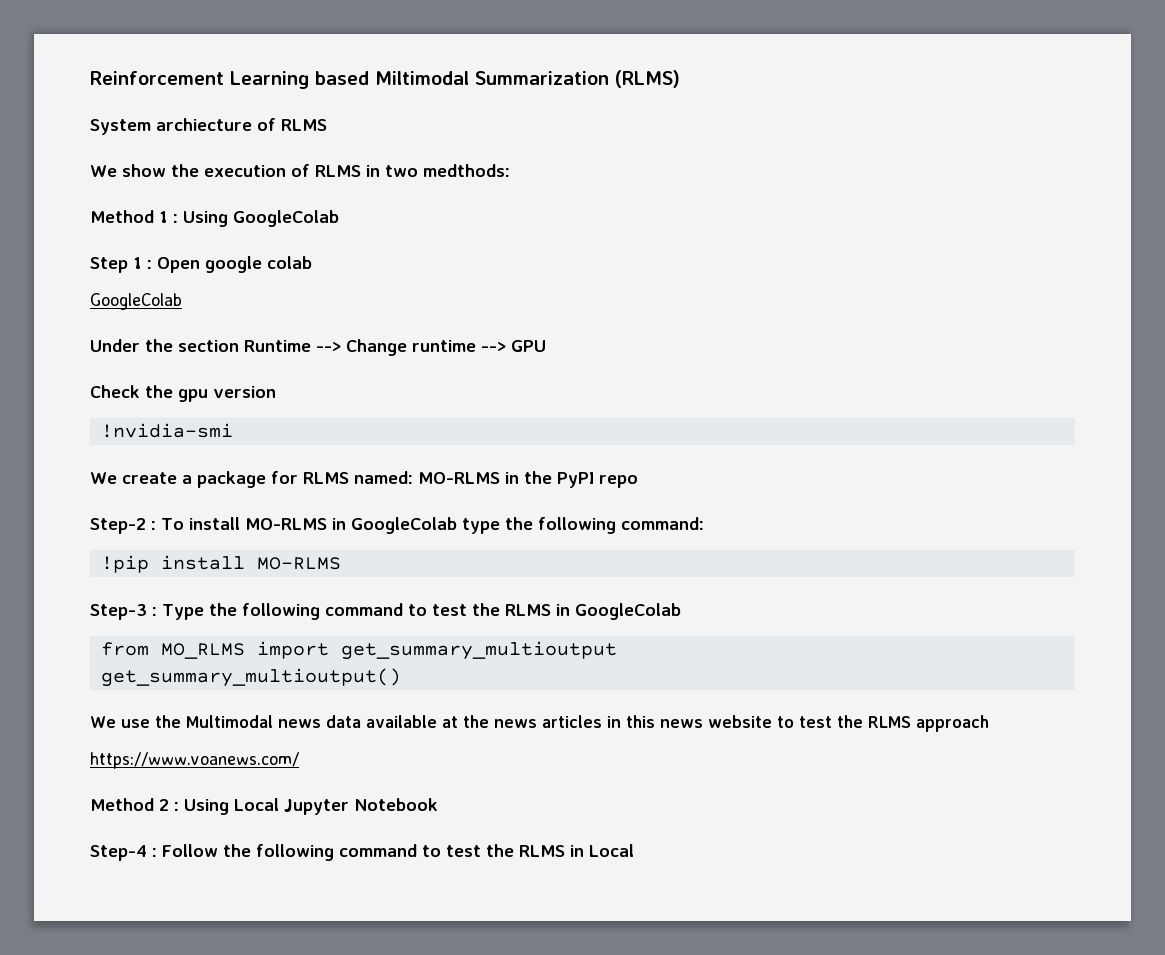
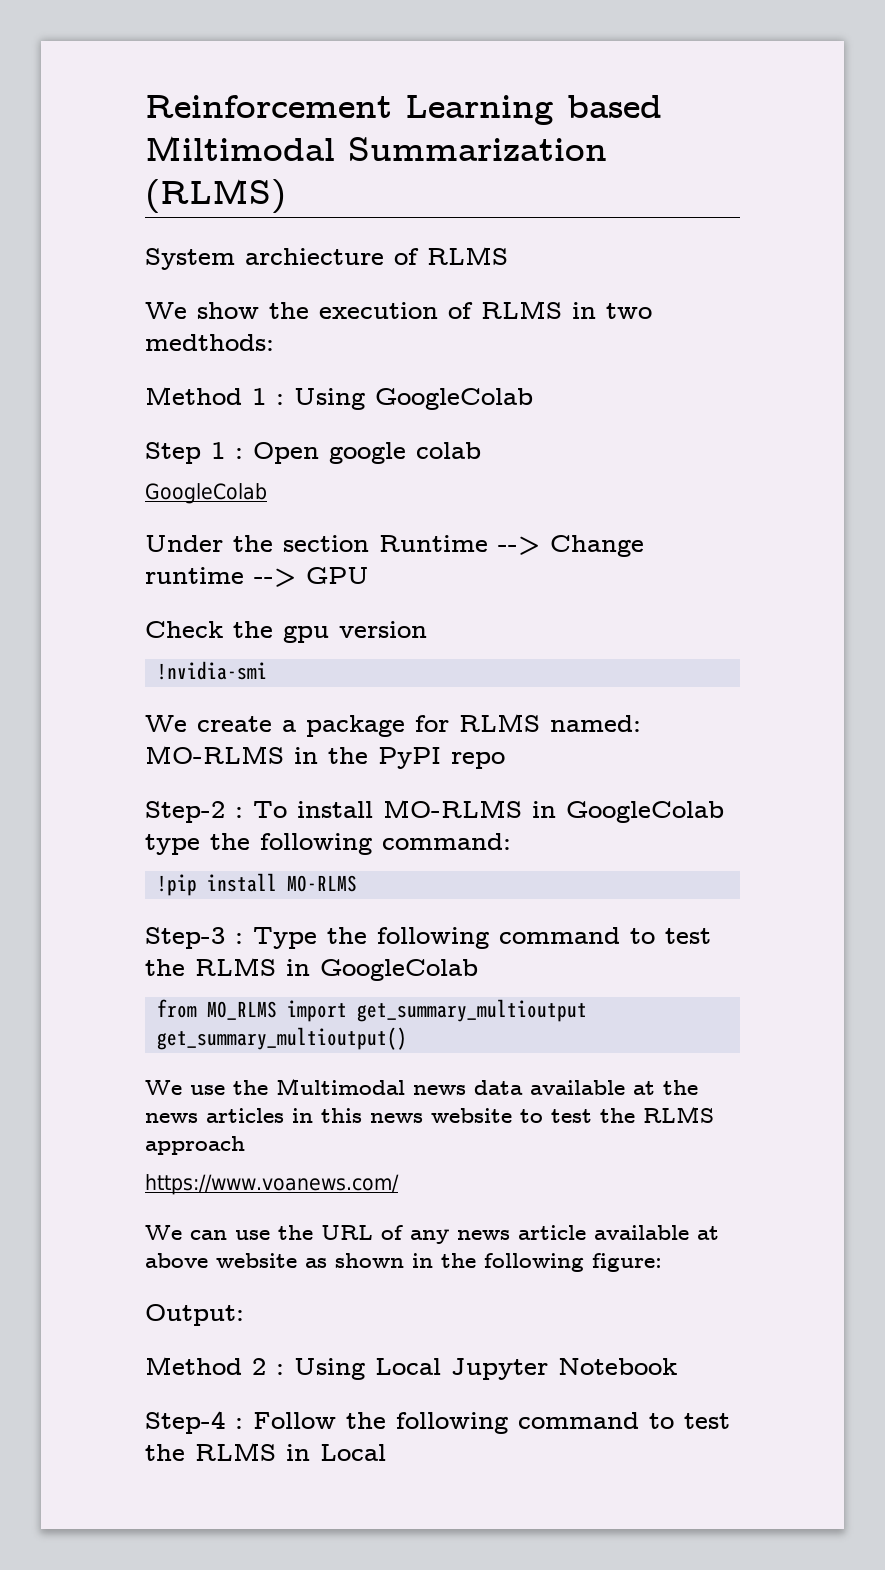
(299, 760) none -> [145,1225,719,1244] [145,1253,662,1272] [145,1304,244,1326] // We can use the URL of any news article available at above website as shown in the following figure: // Output:

